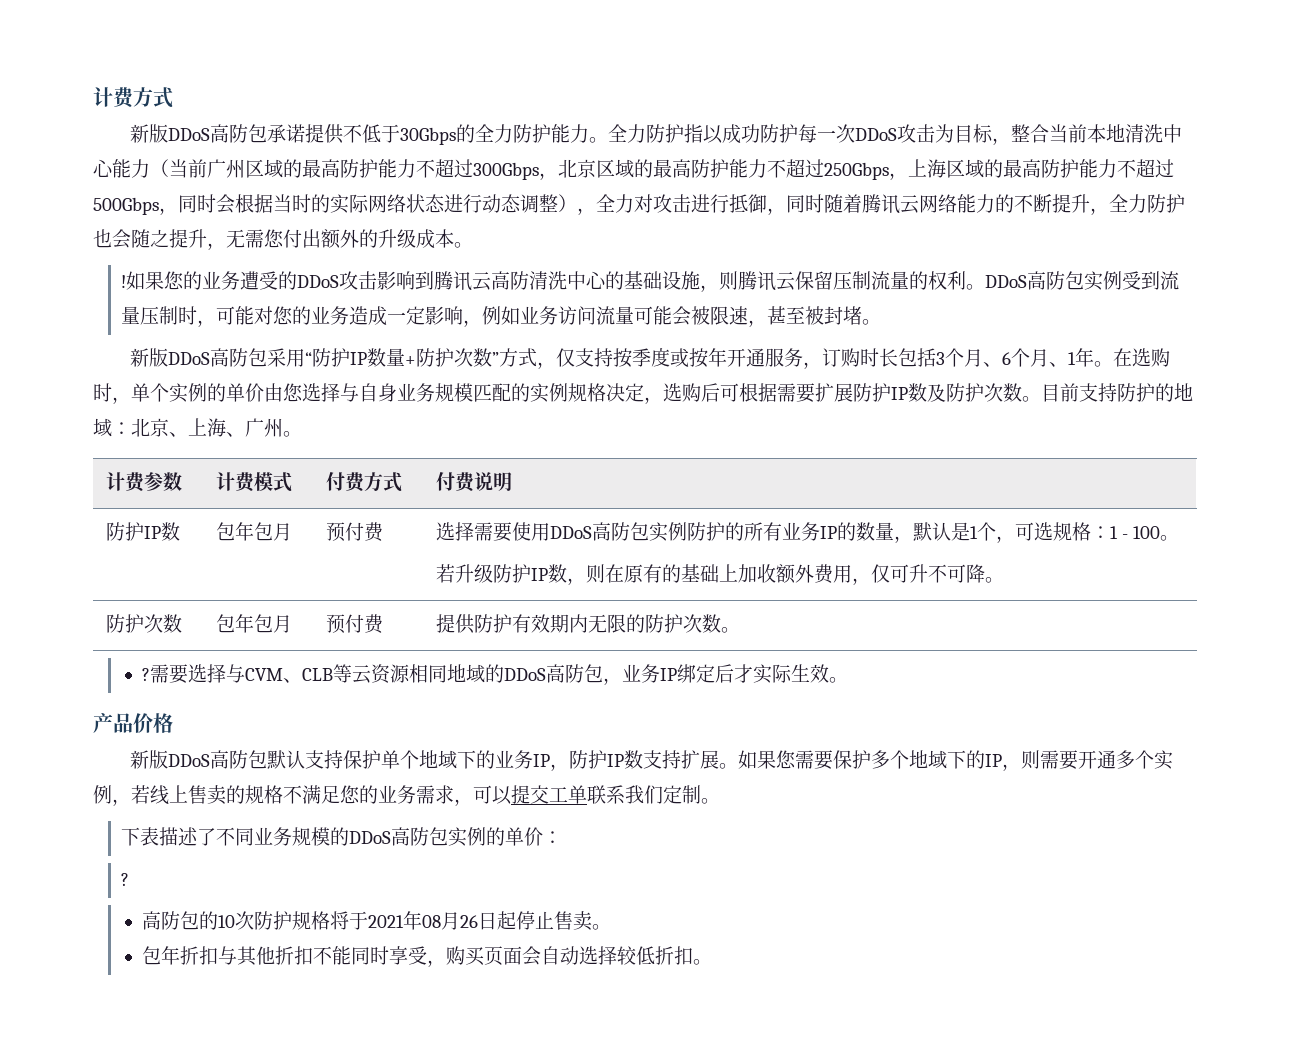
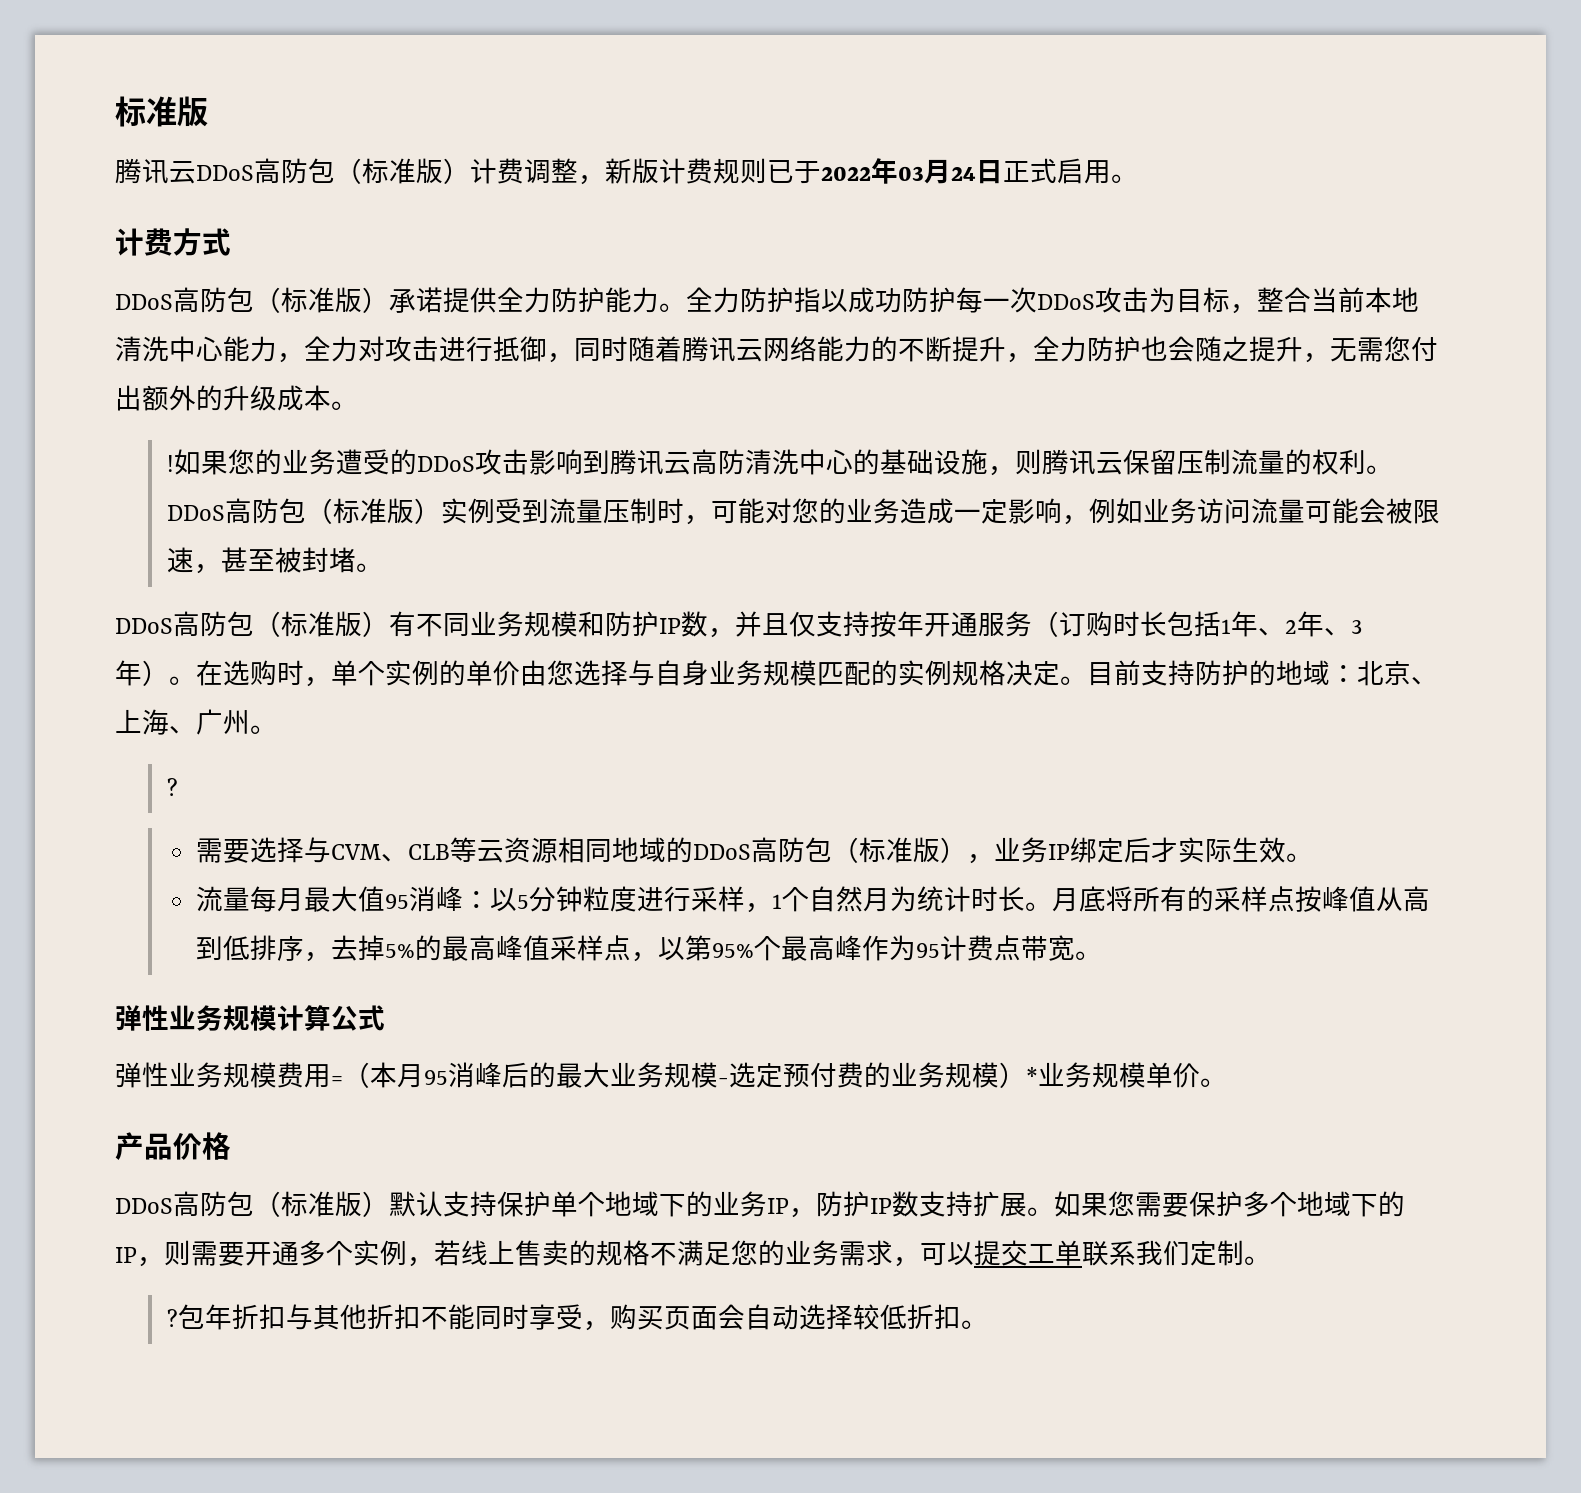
(93, 97) none -> [115,96,208,127] [115,158,1138,185] 标准版 // 腾讯云DDoS高防包（标准版）计费调整，新版计费规则已于2022年03月24日正式启用。 //
[129,124,475,145] 新版DDoS高防包承诺提供不低于30Gbps的 -> [115,287,497,313] DDoS高防包（标准版）承诺提供
[150,159,1174,180] [93,194,577,215] （当前广州区域的最高防护能力不超过300Gbps，北京区域的最高防护能力不超过250Gbps，上海区域的最高防护能力不超过500Gbps，同时会根据当时的实际网络状态进行动态调整） -> (277, 349) none
(1085, 280) none -> [305,498,441,524] （标准版）
[129,348,689,369] 新版DDoS高防包采用“防护IP数量+防护次数”方式，仅支持按季度或 -> [115,611,870,638] DDoS高防包（标准版）有不同业务规模和防护IP数，并且仅支持
[802,362,822,369] ， -> [1032,611,1059,637] （
[935,348,1094,367] 3个月、6个月、1年 -> [1221,611,1362,637] [115,660,169,686] 1年、2年、3年）
[644,383,1022,404] ，选购后可根据需要扩展防护IP数及防护次数 -> (1060, 673) none
[105,472,182,492] [215,472,292,492] [325,471,402,492] [435,471,512,492] [105,522,180,541] [215,522,292,541] [325,522,384,542] [435,522,1179,543] [435,564,1004,585] [105,614,182,633] [215,614,292,633] [325,614,384,634] [435,614,740,634] [142,668,151,681] // 计费参数 | 计费模式 | 付费方式 | 付费说明 // 防护IP数 | 包年包月 | 预付费 | 选择需要使用DDoS高防包实例防护的所有业务IP的数量，默认是1个，可选规格：1 - 100。 // 若升级防护IP数，则在原有的基础上加收额外费用，仅可升不可降。 // 防护次数 | 包年包月 | 预付费 | 提供防护有效期内无限的防护次数。 // ? -> [166,778,178,796] // ? //
(604, 673) none -> [831,837,967,863] （标准版）
(849, 680) none -> [195,886,1430,913] [195,935,1102,962] [115,1005,385,1031] [115,1062,1227,1088] // 流量每月最大值95消峰：以5分钟粒度进行采样，1个自然月为统计时长。月底将所有的采样点按峰值从高到低排序，去掉5%的最高峰值采样点，以第95%个最高峰作为95计费点带宽。 // 弹性业务规模计算公式 // 弹性业务规模费用=（本月95消峰后的最大业务规模-选定预付费的业务规模）*业务规模单价。
[129,750,267,769] 新版DDoS高防包 -> [115,1191,389,1217] DDoS高防包（标准版）
[121,827,563,847] [121,873,130,886] [142,911,612,931] 下表描述了不同业务规模的DDoS高防包实例的单价： // ? // 高防包的10次防护规格将于2021年08月26日起停止售卖。 // -> [166,1309,178,1327] ?

